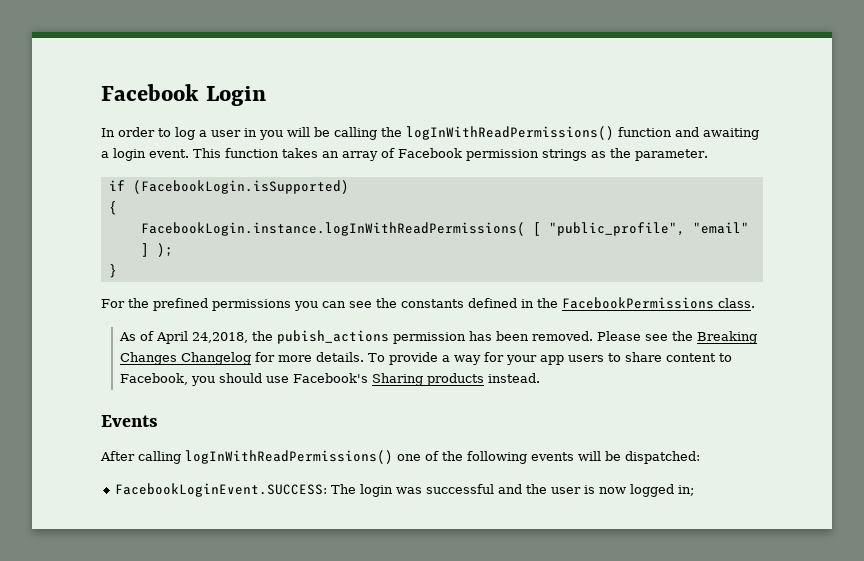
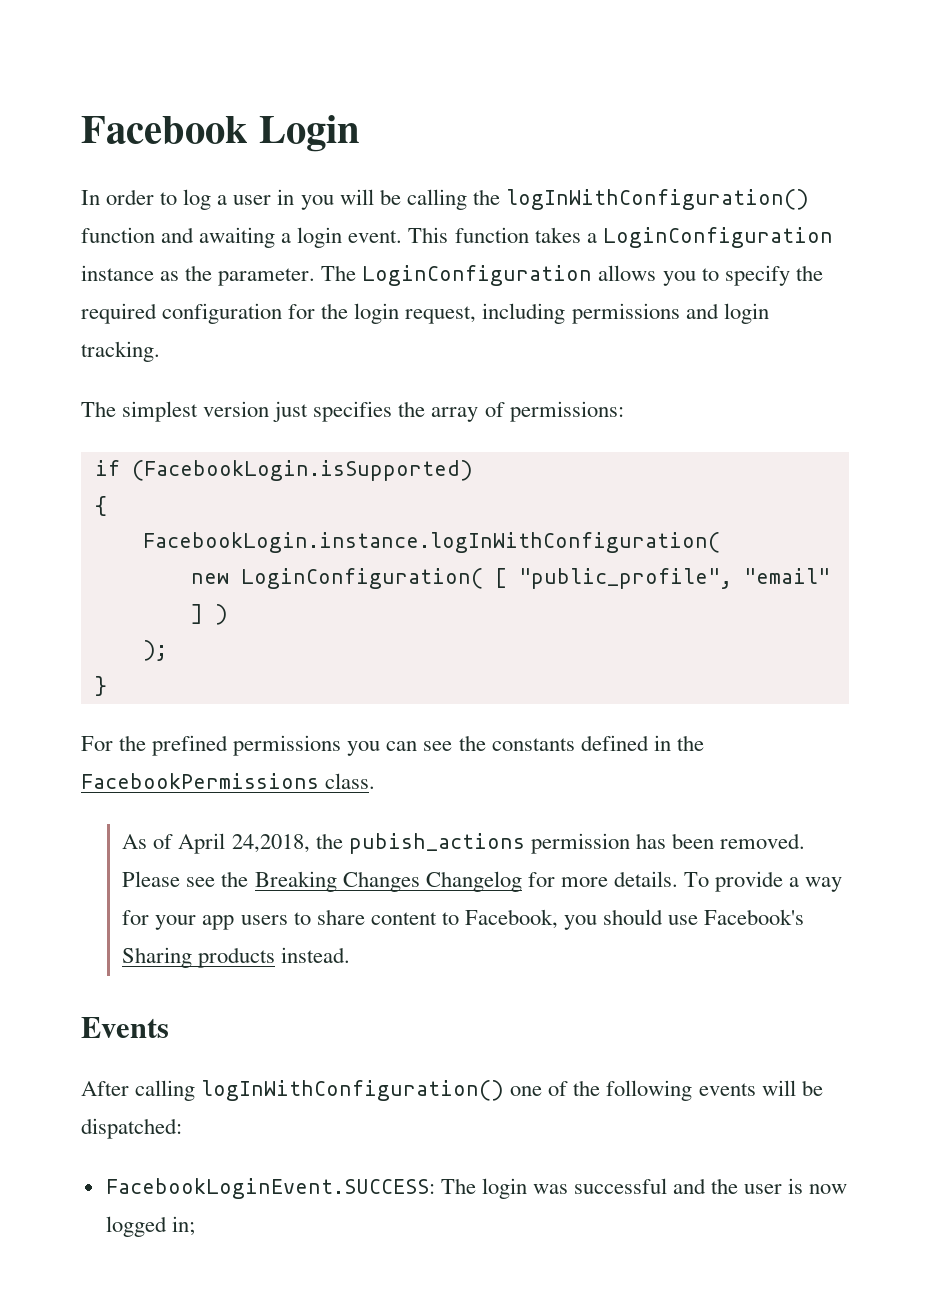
[406,126,614,140] logInWithReadPermissions() -> [505,189,809,210] logInWithConfiguration()
[322,148,708,161] an array of Facebook permission strings as the parameter. -> [586,227,833,248] [81,265,823,286] [81,303,769,324] [81,341,160,362] [81,401,624,422] a LoginConfiguration instance as the parameter. The LoginConfiguration allows you to specify the required configuration for the login request, including permissions and login tracking. // The simplest version just specifies the array of permissions:
[140,222,525,236] FacebookLogin.instance.logInWithReadPermissions( -> [142,532,720,553] [190,568,483,589] FacebookLogin.instance.logInWithConfiguration( // new LoginConfiguration(
(149, 250) none -> [214,604,228,625] ) //
[185,450,393,464] logInWithReadPermissions() -> [201,1080,505,1101] logInWithConfiguration()

